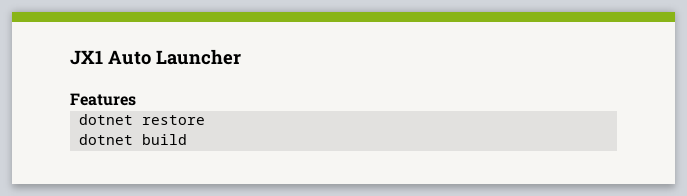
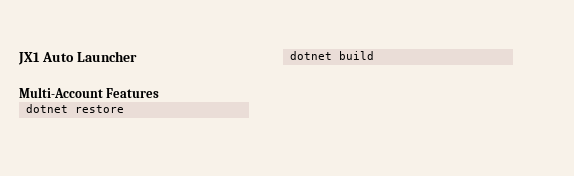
(241, 57) none -> [19,87,103,98] Multi-Account

